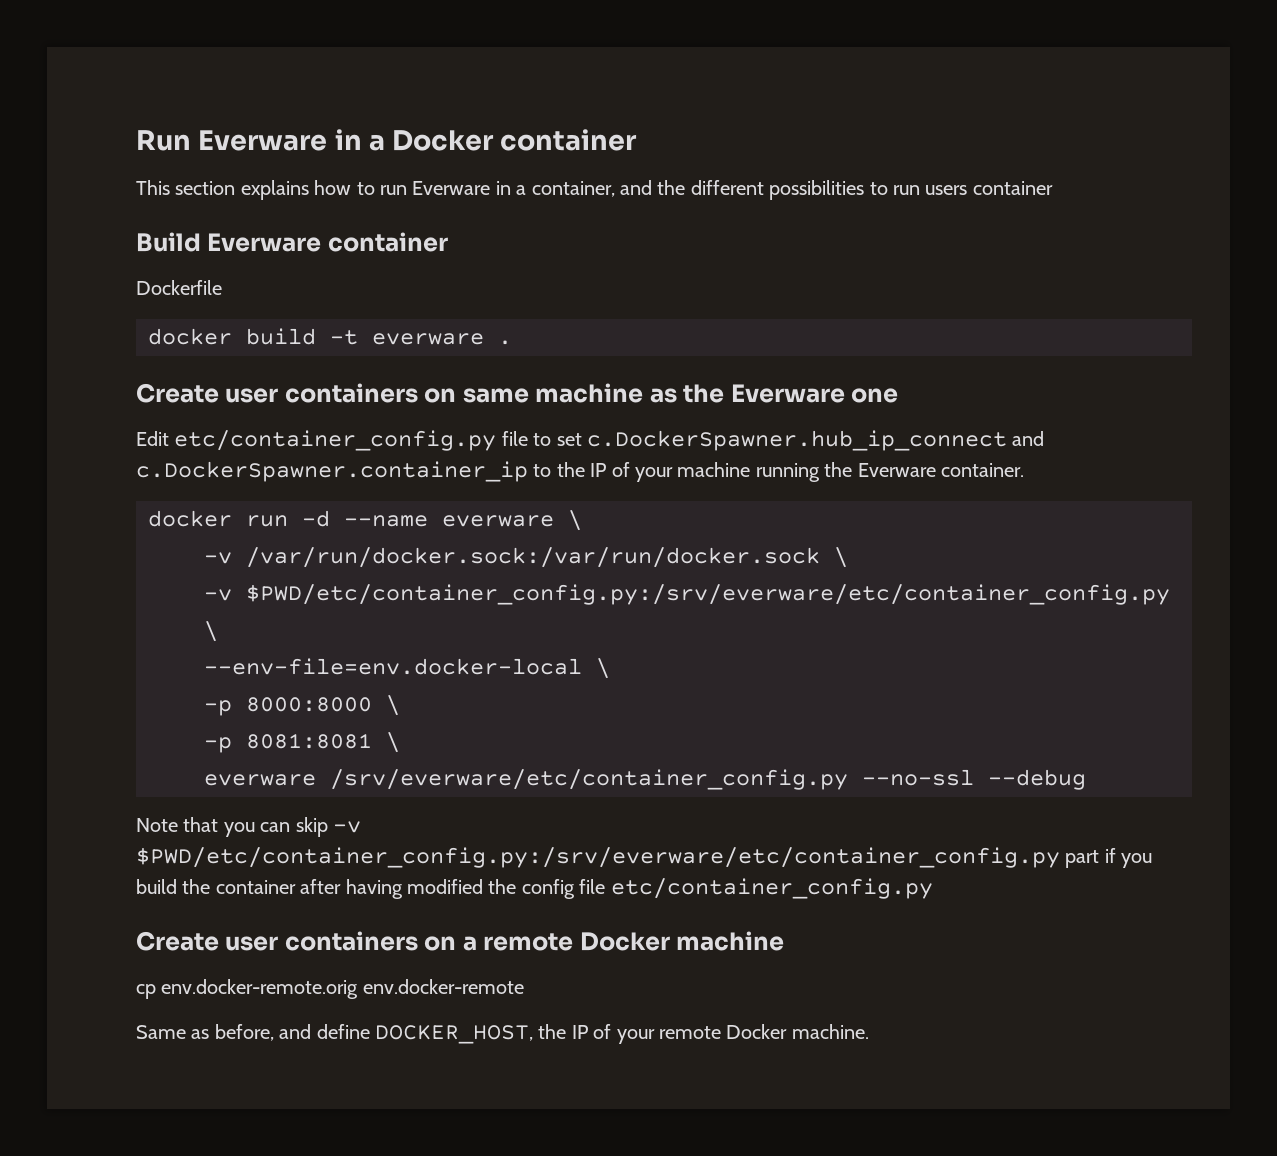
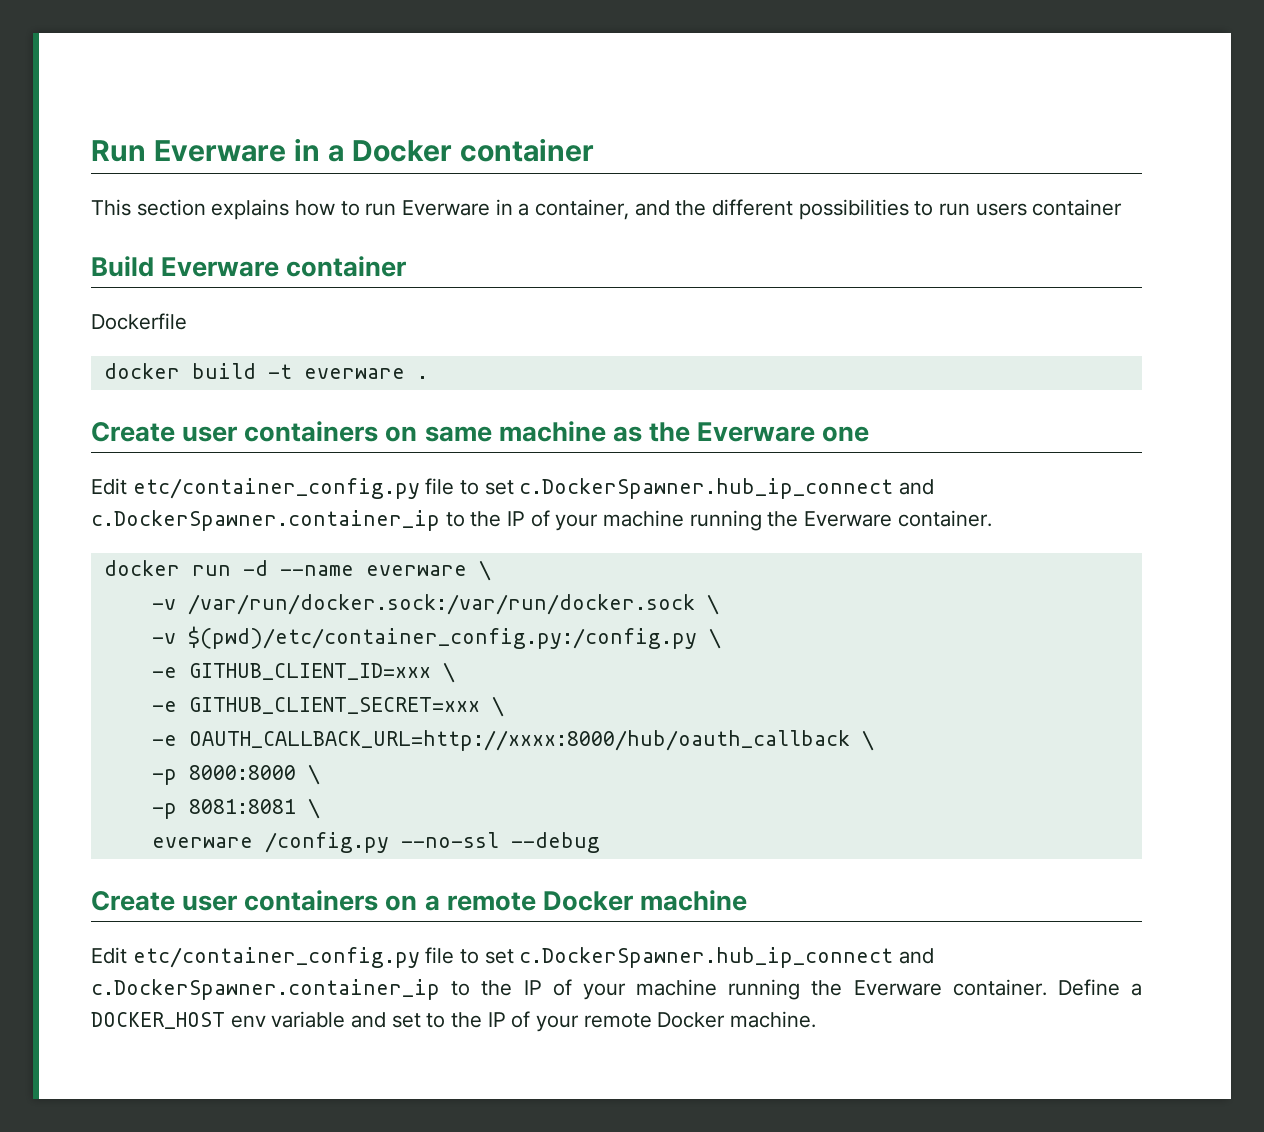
[246,584,1170,605] [204,621,218,642] [204,658,582,675] $PWD/etc/container_config.py:/srv/everware/etc/container_config.py \ // --env-file=env.docker-local -> [187,626,721,649] [151,662,455,683] [151,696,504,717] [151,730,850,751] $(pwd)/etc/container_config.py:/config.py \ // -e GITHUB_CLIENT_ID=xxx \ // -e GITHUB_CLIENT_SECRET=xxx \ // -e OAUTH_CALLBACK_URL=http://xxxx:8000/hub/oauth_callback
[330,769,848,790] /srv/everware/etc/container_config.py -> [264,832,389,853] /config.py
[136,817,361,837] [136,847,1153,868] [136,878,933,899] // Note that you can skip -v $PWD/etc/container_config.py:/srv/everware/etc/container_config.py part if you build the container after having modified the config file etc/container_config.py -> (600, 842) none
[136,979,524,999] [136,1024,533,1044] cp env.docker-remote.orig env.docker-remote // Same as before, and define DOCKER_HOST, -> [91,947,935,968] [91,979,1142,1000] [91,1011,446,1029] Edit etc/container_config.py file to set c.DockerSpawner.hub_ip_connect and c.DockerSpawner.container_ip to the IP of your machine running the Everware container. Define a DOCKER_HOST env variable and set to

